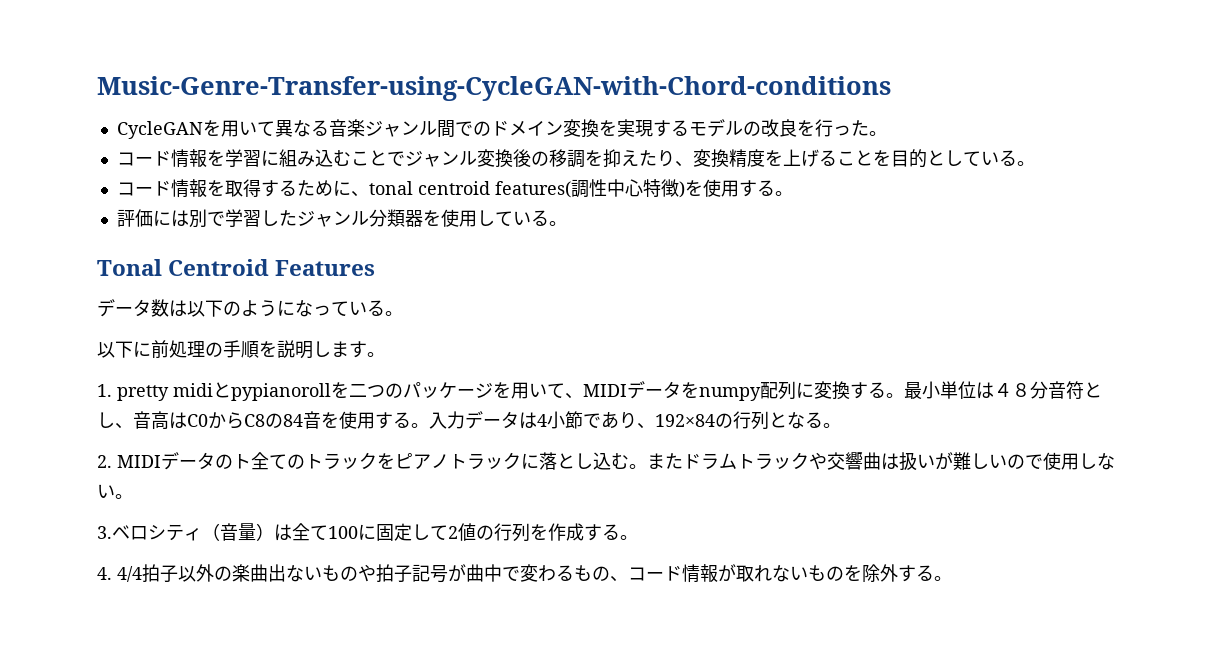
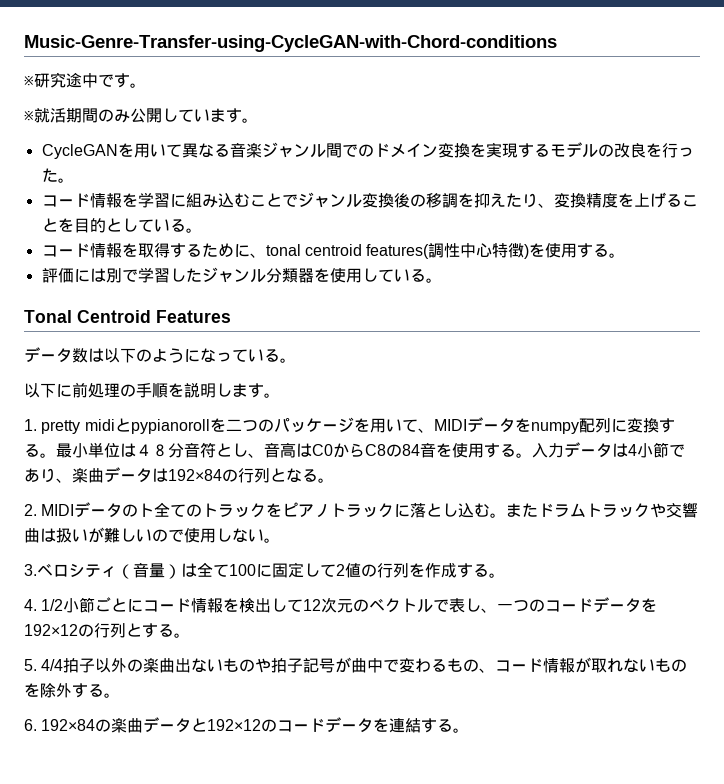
(891, 88) none -> [24,72,146,88] [24,108,258,123] // ※研究途中です。 // ※就活期間のみ公開しています。
(655, 426) none -> [72,467,168,483] 楽曲データは
(112, 573) none -> [41,597,658,613] [24,623,190,638] [24,659,37,671] 1/2小節ごとにコード情報を検出して12次元のベクトルで表し、一つのコードデータを192×12の行列とする。 // 5.
(952, 578) none -> [24,717,470,733] // 6. 192×84の楽曲データと192×12のコードデータを連結する。

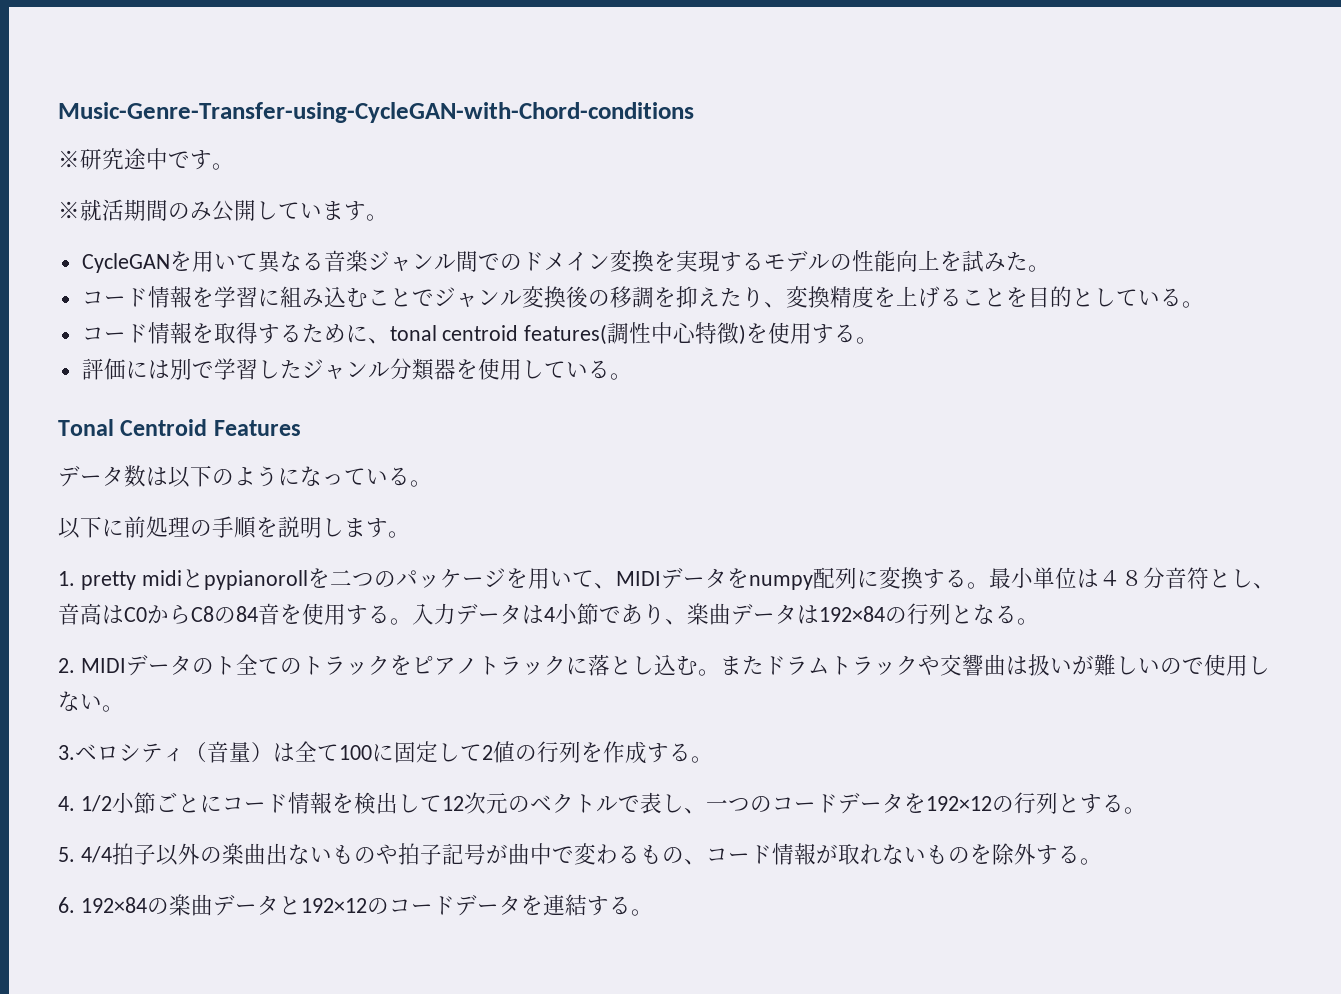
[613,143,694,158] 改良を行っ -> [851,250,1006,272] 性能向上を試み

